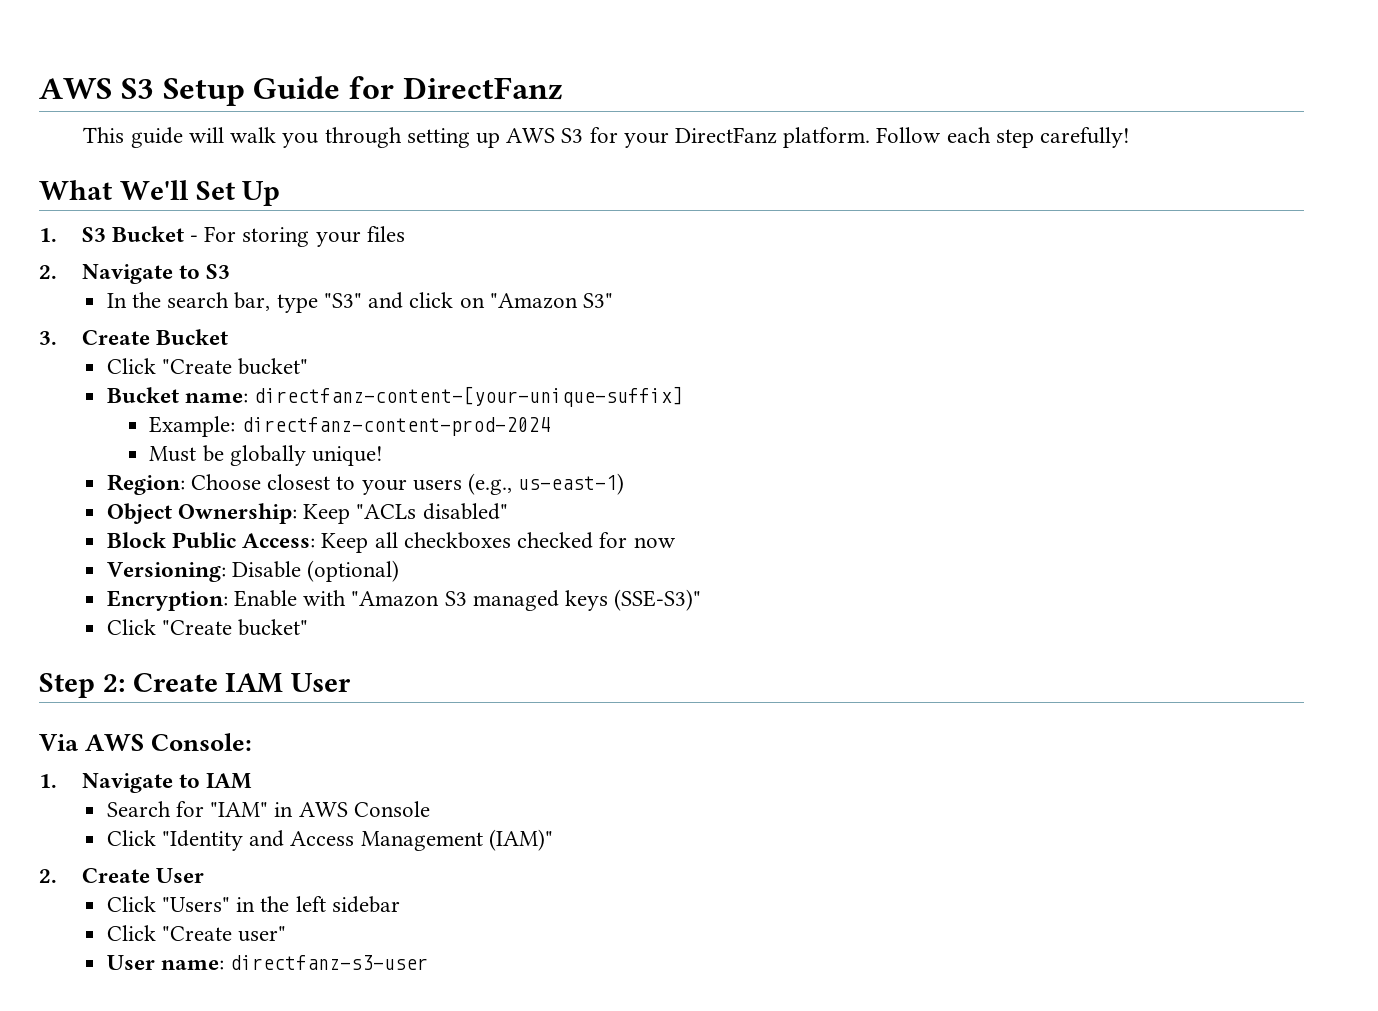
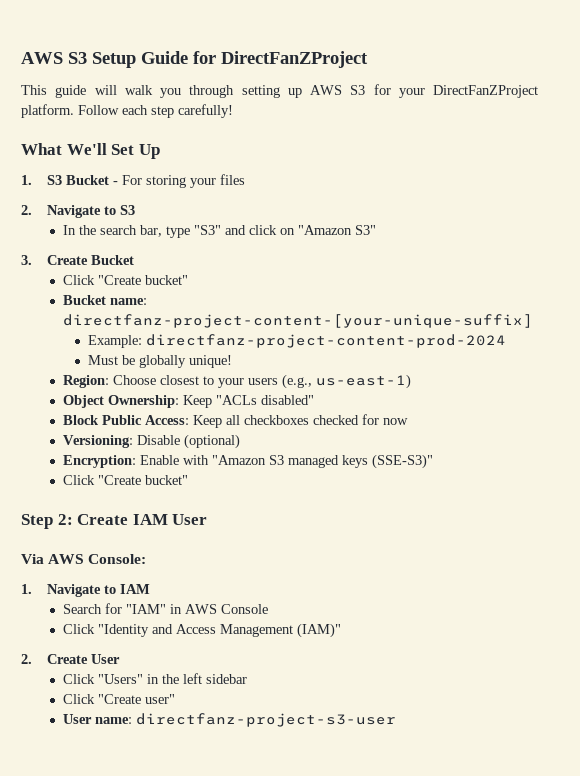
[402,77,563,100] DirectFanz -> [221,51,368,68] DirectFanZProject
[674,127,777,144] DirectFanz -> [433,85,538,98] DirectFanZProject
[254,386,684,407] directfanz-content-[your-unique-suffix] -> [62,314,533,328] directfanz-project-content-[your-unique-suffix]
[241,417,550,436] directfanz-content-prod-2024 -> [146,334,507,348] directfanz-project-content-prod-2024
[230,955,429,970] directfanz-s3-user -> [135,713,396,727] directfanz-project-s3-user

